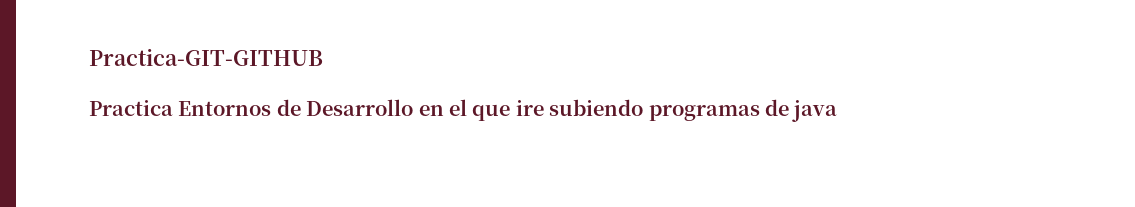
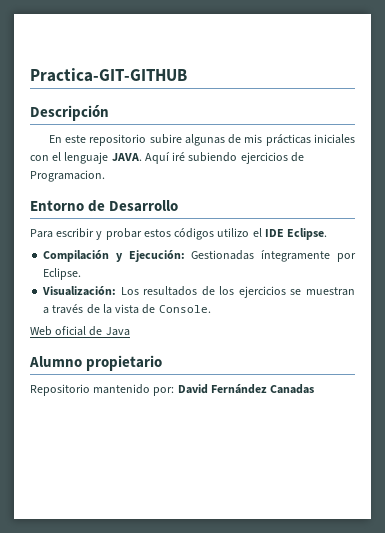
[89,99,838,122] Practica Entornos de Desarrollo en el que ire subiendo programas de java -> [30,105,109,121] [48,134,355,146] [30,152,304,164] [30,170,105,182] [30,200,179,212] [30,228,328,240] [43,250,356,262] [43,268,82,280] [42,286,355,298] [43,304,211,314] [30,326,130,336] [29,355,163,371] [30,384,315,396] Descripción // En este repositorio subire algunas de mis prácticas iniciales con el lenguaje JAVA. Aquí iré subiendo ejercicios de Programacion. // Entorno de Desarrollo // Para escribir y probar estos códigos utilizo el IDE Eclipse. // Compilación y Ejecución: Gestionadas íntegramente por Eclipse. // Visualización: Los resultados de los ejercicios se muestran a través de la vista de Console. // Web oficial de Java // Alumno propietario // Repositorio mantenido por: David Fernández Canadas

